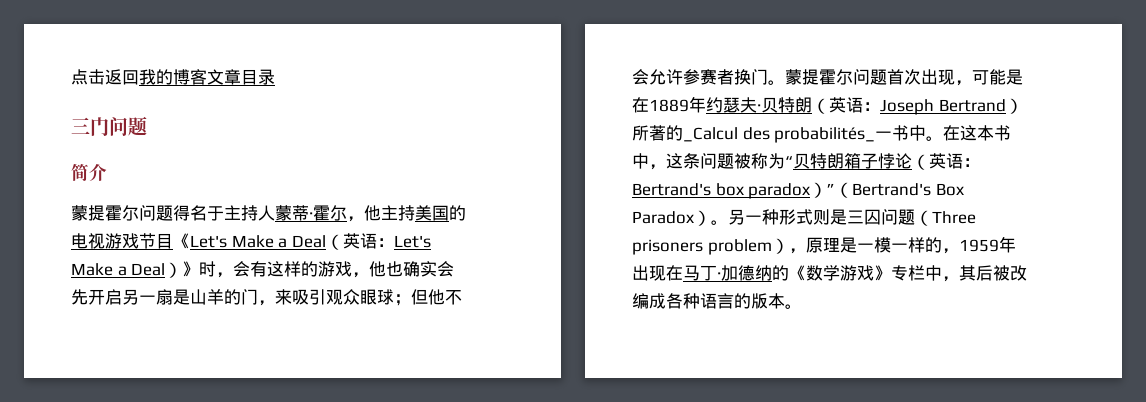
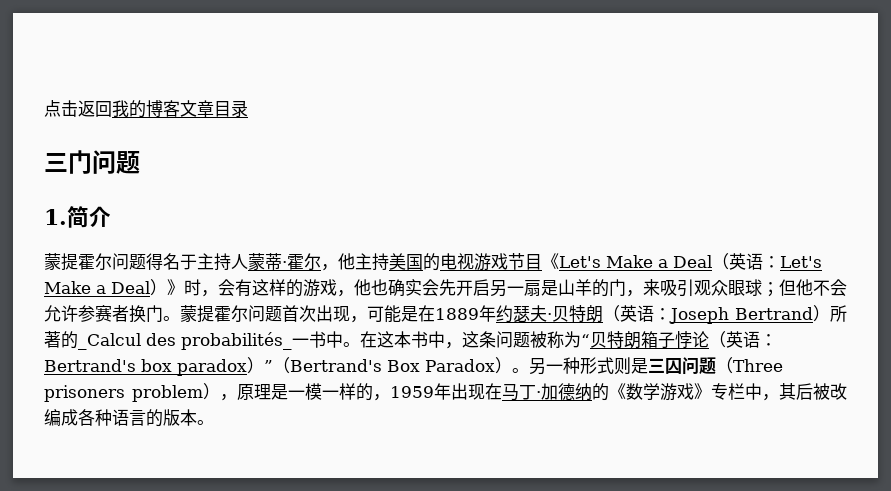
(147, 126) none -> [44,209,67,225] 1.

